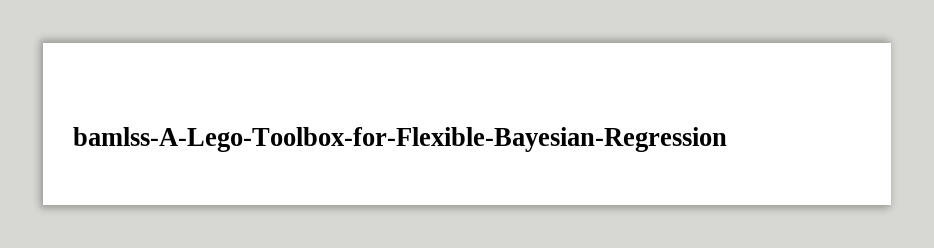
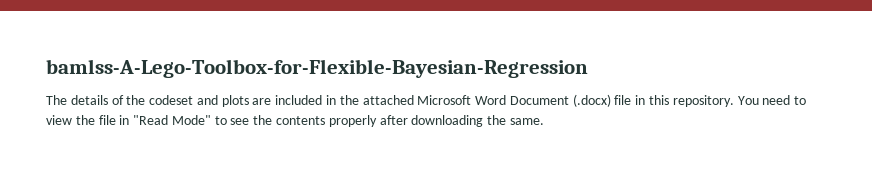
(727, 139) none -> [46,94,807,107] [46,115,544,127] // The details of the codeset and plots are included in the attached Microsoft Word Document (.docx) file in this repository. You need to view the file in "Read Mode" to see the contents properly after downloading the same.

